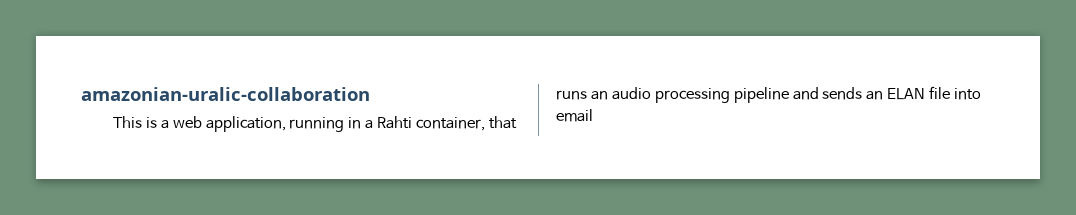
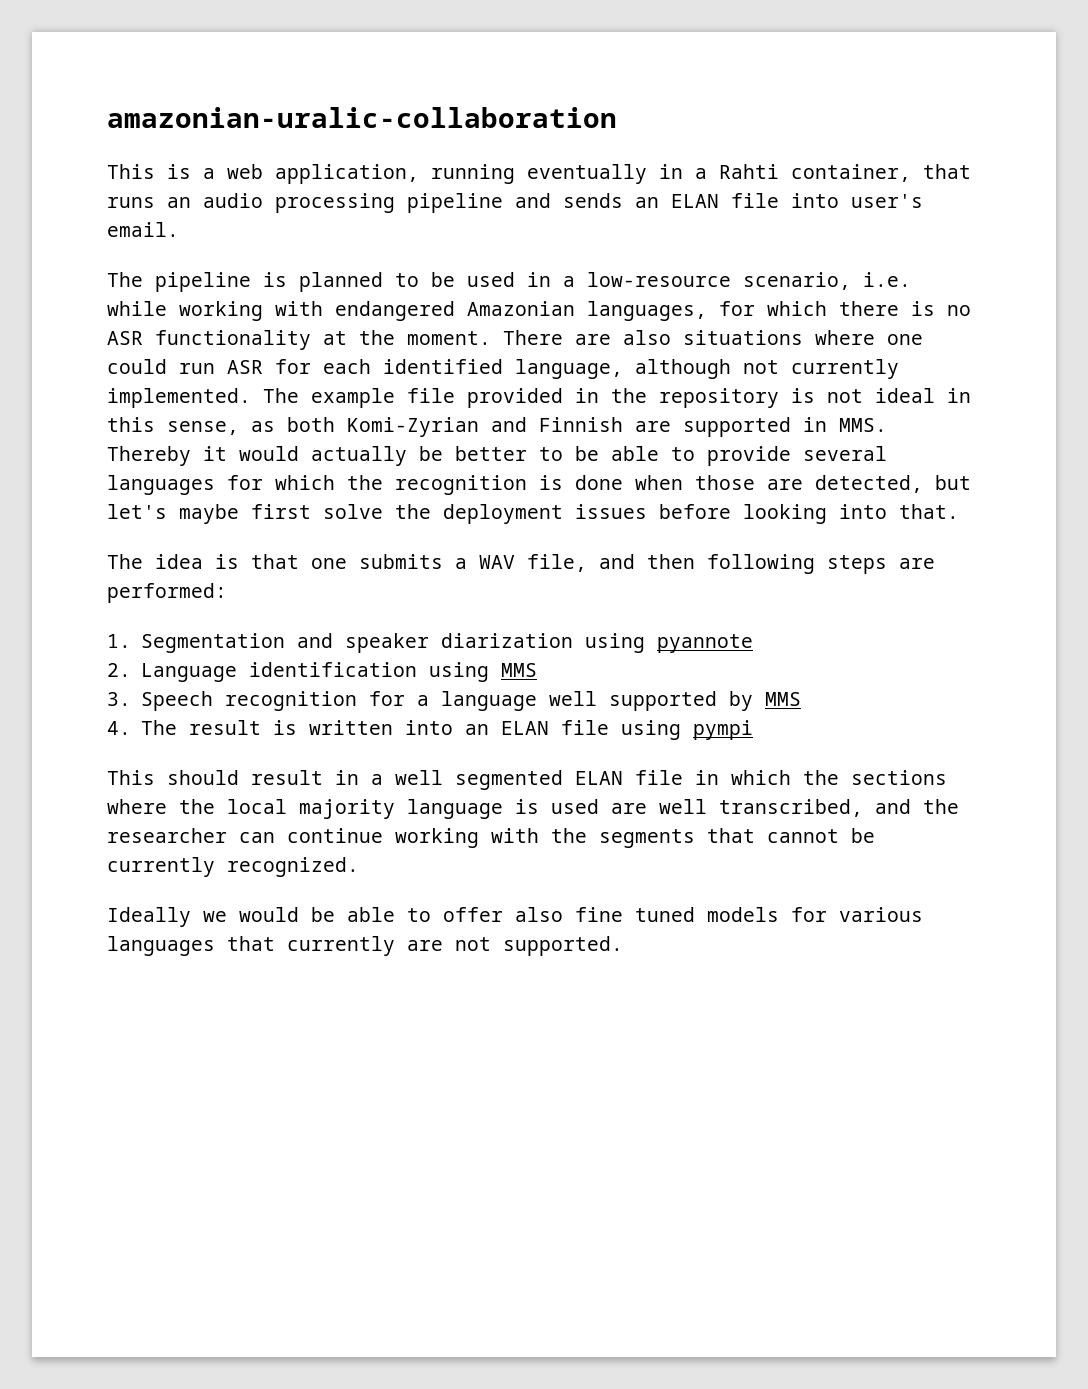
(345, 124) none -> [527,164,647,184] eventually
[556,109,593,122] email -> [851,194,923,208] [107,222,179,237] [107,272,911,292] [107,301,971,321] [107,330,923,350] [107,359,899,379] [107,388,971,408] [107,417,887,437] [107,446,887,466] [107,475,971,495] [107,504,959,524] [107,554,935,574] [107,583,227,603] [107,633,753,653] [107,662,537,682] [107,691,801,711] [107,720,753,740] [107,770,947,790] [107,799,959,819] [107,828,875,848] [107,857,359,877] [107,907,923,927] [107,936,623,956] user's email. // The pipeline is planned to be used in a low-resource scenario, i.e. while working with endangered Amazonian languages, for which there is no ASR functionality at the moment. There are also situations where one could run ASR for each identified language, although not currently implemented. The example file provided in the repository is not ideal in this sense, as both Komi-Zyrian and Finnish are supported in MMS. Thereby it would actually be better to be able to provide several languages for which the recognition is done when those are detected, but let's maybe first solve the deployment issues before looking into that. // The idea is that one submits a WAV file, and then following steps are performed: // 1. Segmentation and speaker diarization using pyannote // 2. Language identification using MMS // 3. Speech recognition for a language well supported by MMS // 4. The result is written into an ELAN file using pympi // This should result in a well segmented ELAN file in which the sections where the local majority language is used are well transcribed, and the researcher can continue working with the segments that cannot be currently recognized. // Ideally we would be able to offer also fine tuned models for various languages that currently are not supported.

